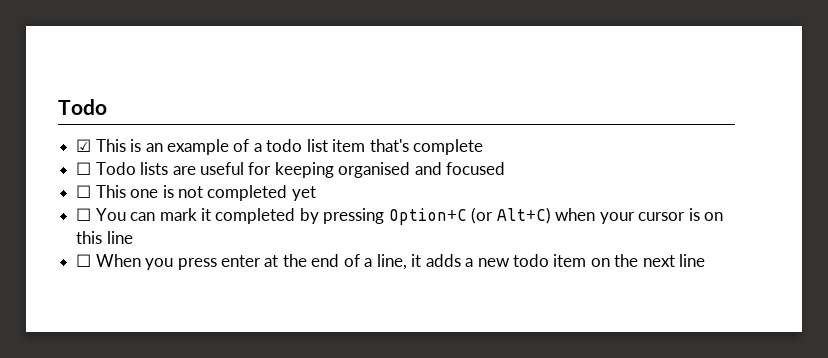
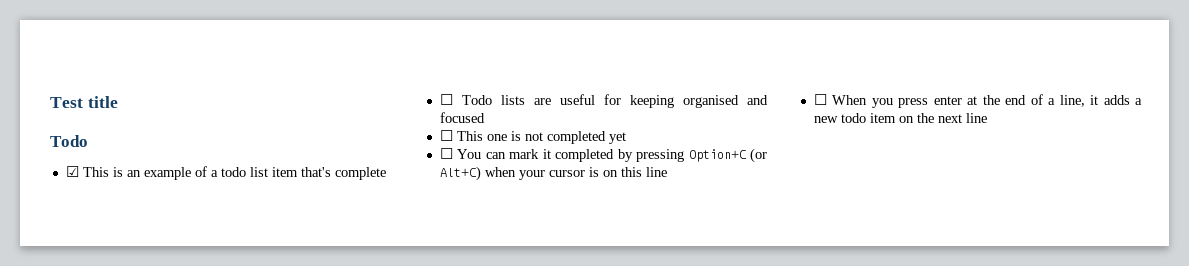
(58, 107) none -> [50,96,118,108] Test title //

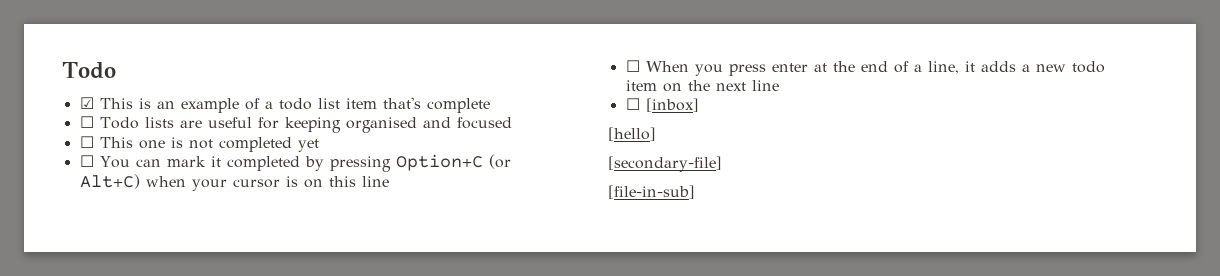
[50,96,118,108] Test title // -> (62, 70) none
(987, 118) none -> [625,98,699,112] [608,127,656,141] [608,156,722,172] [608,185,695,199] // ☐ [inbox] // [hello] // [secondary-file] // [file-in-sub]

